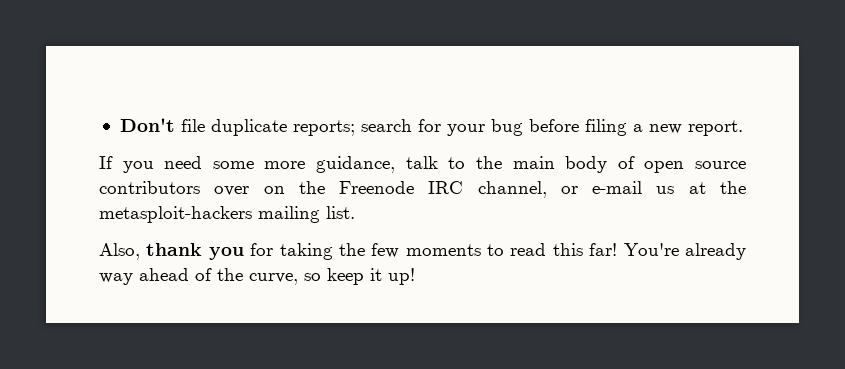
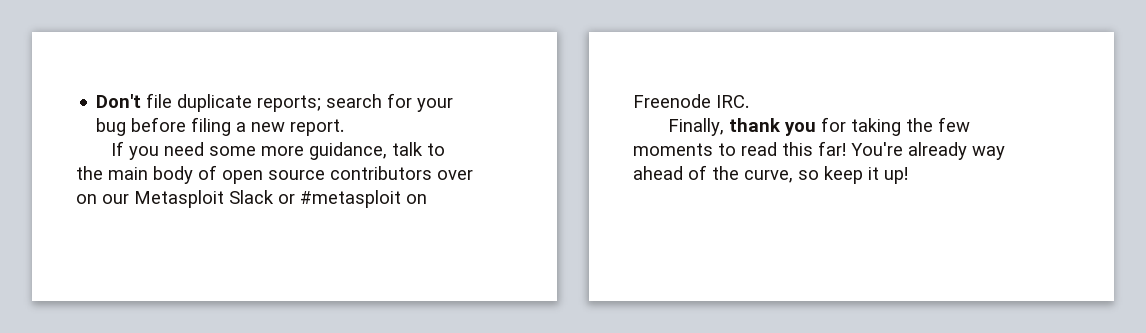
[298,181,746,198] [99,206,355,223] [99,243,140,260] the Freenode IRC channel, or e-mail us at the metasploit-hackers mailing list. // Also, -> [102,190,427,208] [633,94,749,108] [668,118,725,136] our Metasploit Slack or #metasploit on Freenode IRC. // Finally,

